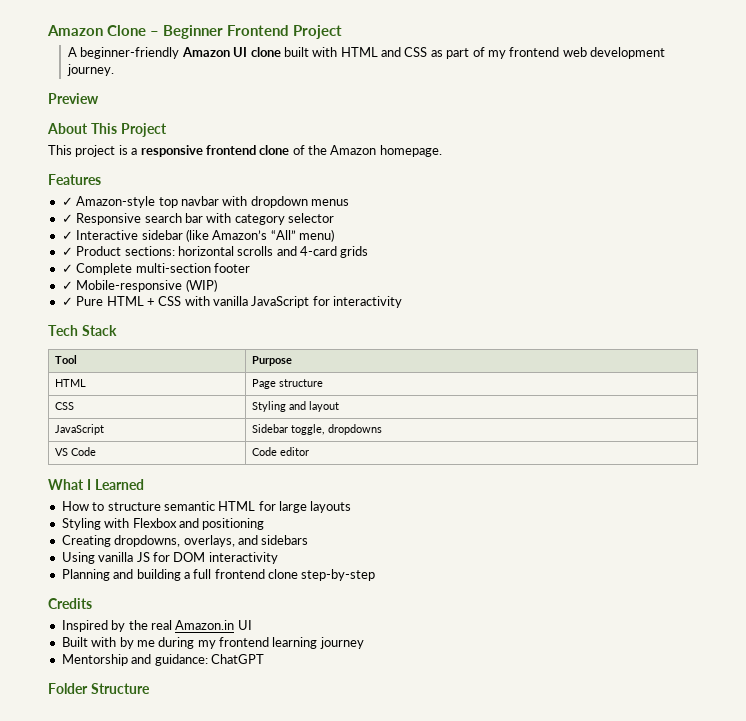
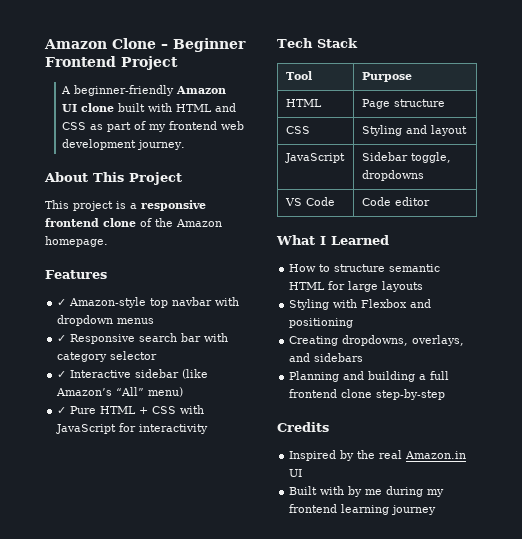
[48,93,99,104] // Preview -> (186, 145) none
[61,246,369,258] [61,263,250,275] [61,279,217,292] // ✓ Product sections: horizontal scrolls and 4-card grids // ✓ Complete multi-section footer // ✓ Mobile-responsive (WIP) -> (184, 392) none
[213,296,248,306] vanilla -> (205, 409) none
[61,552,278,564] // Using vanilla JS for DOM interactivity -> (364, 357) none
[61,654,264,666] [48,683,150,694] // Mentorship and guidance: ChatGPT // Folder Structure -> (437, 510) none

